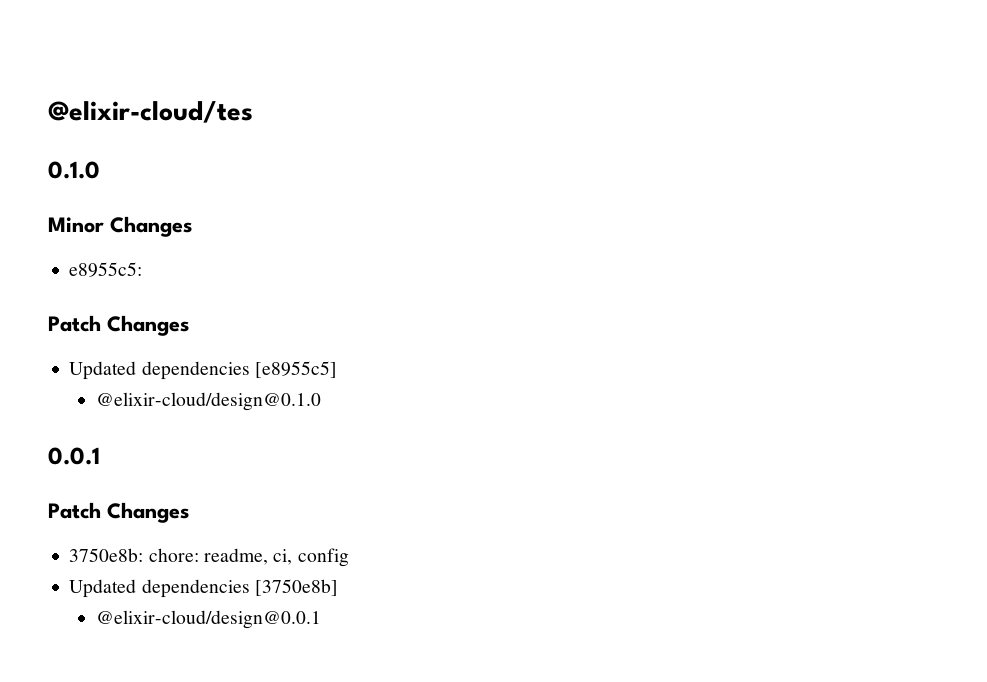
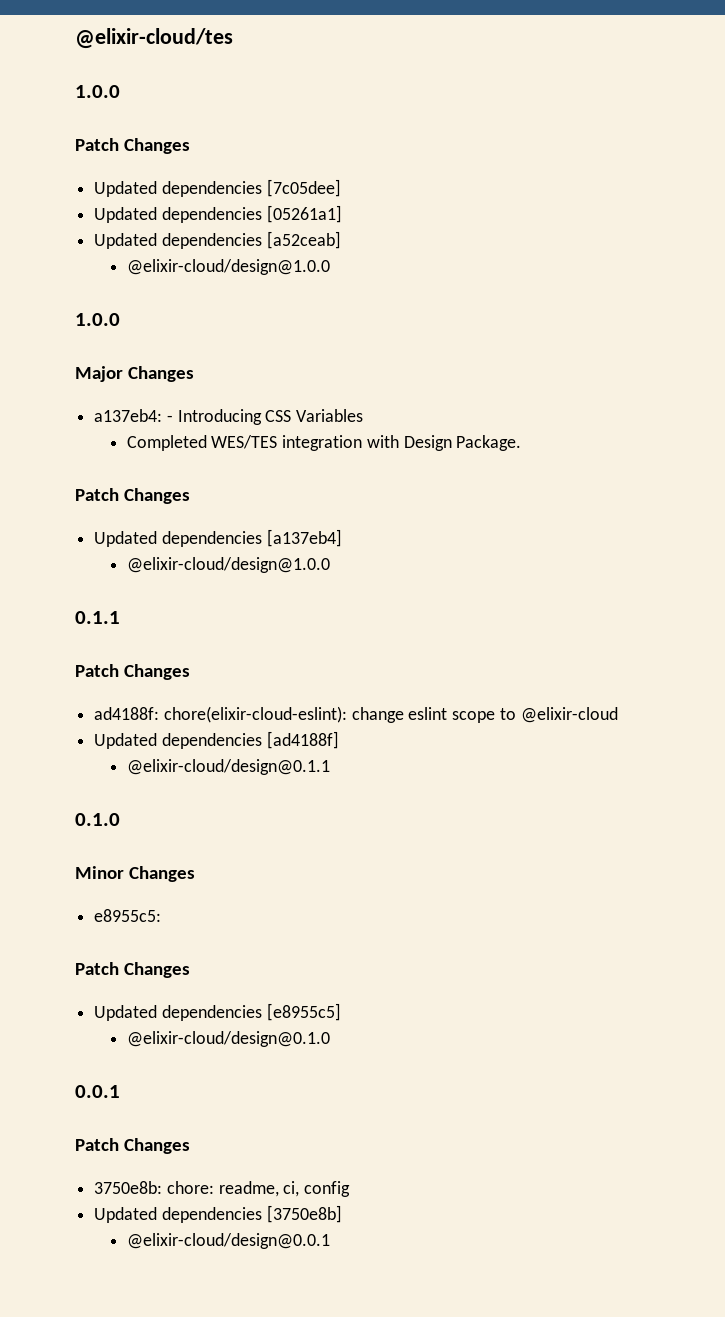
(253, 112) none -> [75,85,120,98] [75,138,191,154] [94,179,341,197] [94,205,342,223] [94,231,341,249] [126,259,330,275] [75,313,120,326] [75,366,195,382] [94,409,364,425] [126,435,522,451] [75,488,191,504] [94,529,342,547] [126,557,330,573] [75,611,120,624] [75,664,191,680] [94,706,618,723] [94,731,339,749] [126,759,330,775] // 1.0.0 // Patch Changes // Updated dependencies [7c05dee] // Updated dependencies [05261a1] // Updated dependencies [a52ceab] // @elixir-cloud/design@1.0.0 // 1.0.0 // Major Changes // a137eb4: - Introducing CSS Variables // Completed WES/TES integration with Design Package. // Patch Changes // Updated dependencies [a137eb4] // @elixir-cloud/design@1.0.0 // 0.1.1 // Patch Changes // ad4188f: chore(elixir-cloud-eslint): change eslint scope to @elixir-cloud // Updated dependencies [ad4188f] // @elixir-cloud/design@0.1.1

